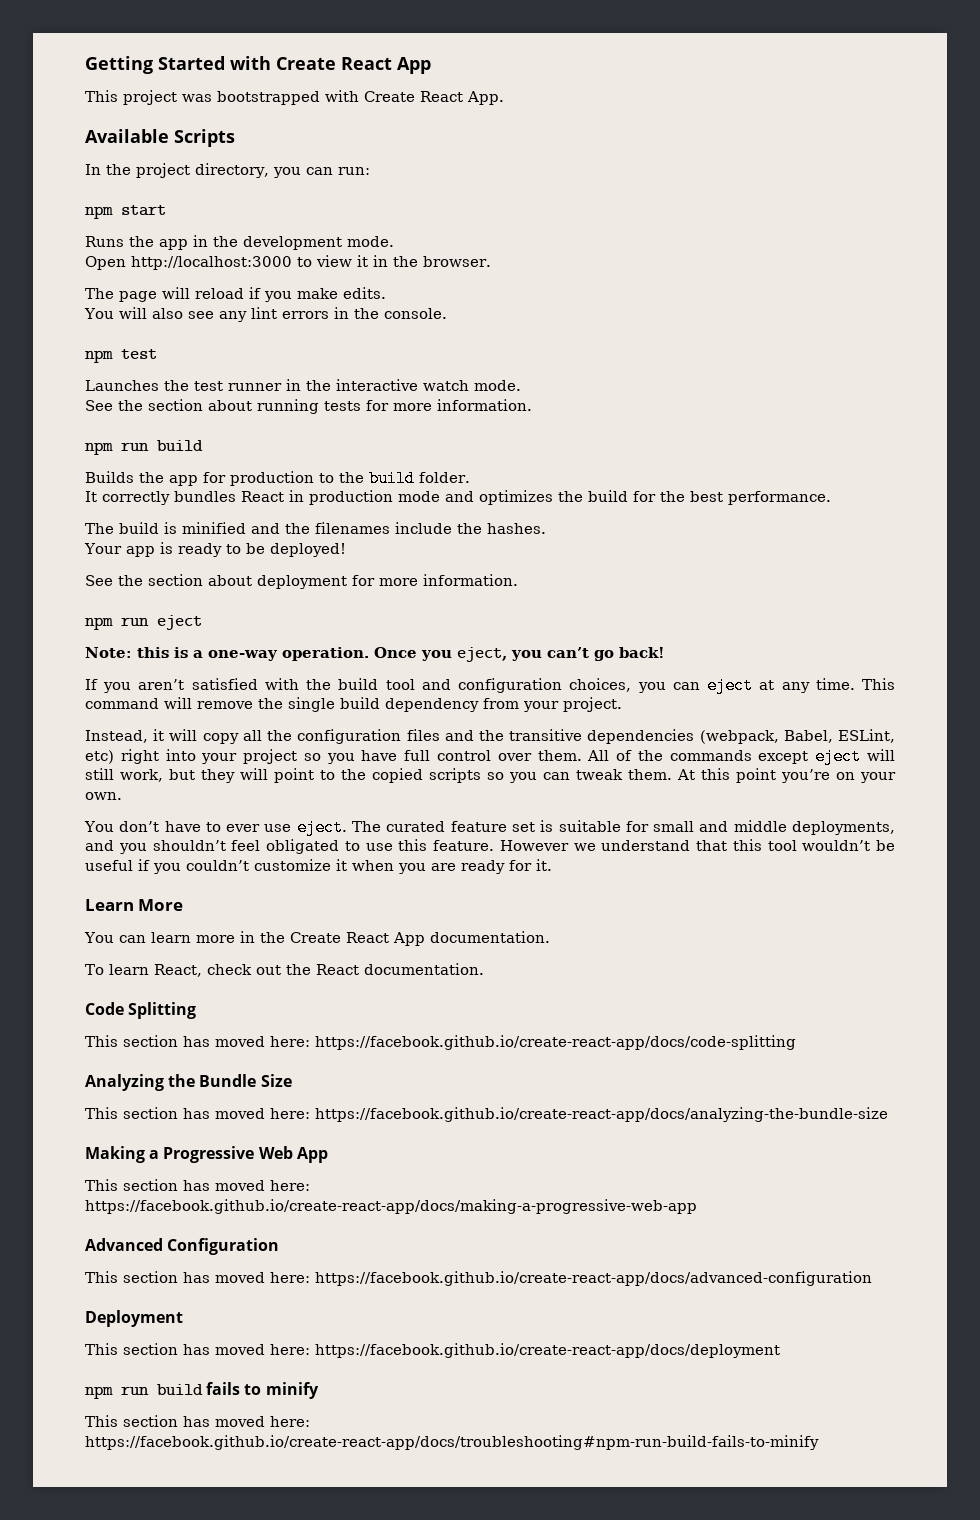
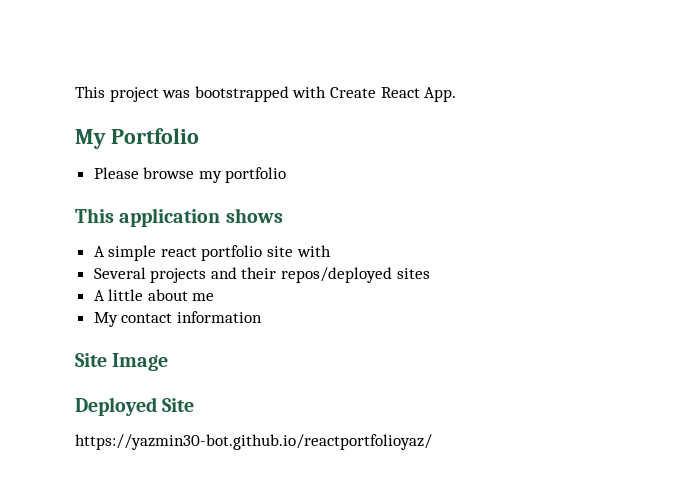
[85,56,431,74] Getting Started with Create React App // -> (75, 92) none
[85,129,235,147] [85,163,370,178] [85,205,166,219] [85,235,394,250] [85,255,491,270] [85,287,386,302] [84,307,447,322] [85,349,157,363] [85,379,521,391] [85,399,532,414] [85,440,203,455] [85,470,470,487] [85,490,831,505] [85,522,546,534] [84,542,346,557] [85,574,518,589] [85,615,202,630] [85,647,665,662] [85,677,896,694] [85,697,622,712] [85,729,895,744] [85,748,896,765] [85,768,896,783] [85,792,122,800] [84,819,895,836] [85,839,895,854] [85,859,552,874] [85,899,184,911] [84,931,550,946] [85,963,484,977] [85,1002,197,1019] [85,1035,796,1050] [85,1074,292,1091] [85,1107,888,1122] [85,1146,328,1163] [85,1179,310,1191] [85,1199,697,1214] [85,1238,280,1255] [85,1271,872,1286] [85,1310,183,1327] [85,1343,780,1358] [85,1382,319,1399] [85,1415,310,1427] [85,1435,819,1450] Available Scripts // In the project directory, you can run: // npm start // Runs the app in the development mode. // Open http://localhost:3000 to view it in the browser. // The page will reload if you make edits. // You will also see any lint errors in the console. // npm test // Launches the test runner in the interactive watch mode. // See the section about running tests for more information. // npm run build // Builds the app for production to the build folder. // It correctly bundles React in production mode and optimizes the build for the best performance. // The build is minified and the filenames include the hashes. // Your app is ready to be deployed! // See the section about deployment for more information. // npm run eject // Note: this is a one-way operation. Once you eject, you can’t go back! // If you aren’t satisfied with the build tool and configuration choices, you can eject at any time. This command will remove the single build dependency from your project. // Instead, it will copy all the configuration files and the transitive dependencies (webpack, Babel, ESLint, etc) right into your project so you have full control over them. All of the commands except eject will still work, but they will point to the copied scripts so you can tweak them. At this point you’re on your own. // You don’t have to ever use eject. The curated feature set is suitable for small and middle deployments, and you shouldn’t feel obligated to use this feature. However we understand that this tool wouldn’t be useful if you couldn’t customize it when you are ready for it. // Learn More // You can learn more in the Create React App documentation. // To learn React, check out the React documentation. // Code Splitting // This section has moved here: https://facebook.github.io/create-react-app/docs/code-splitting // Analyzing the Bundle Size // This section has moved here: https://facebook.github.io/create-react-app/docs/analyzing-the-bundle-size // Making a Progressive Web App // This section has moved here: https://facebook.github.io/create-react-app/docs/making-a-progressive-web-app // Advanced Configuration // This section has moved here: https://facebook.github.io/create-react-app/docs/advanced-configuration // Deployment // This section has moved here: https://facebook.github.io/create-react-app/docs/deployment // npm run build fails to minify // This section has moved here: https://facebook.github.io/create-react-app/docs/troubleshooting#npm-run-build-fails-to-minify -> [75,128,199,149] [93,167,287,183] [75,208,283,227] [93,245,331,261] [93,267,430,283] [93,289,215,301] [93,311,262,327] [75,353,169,371] [75,397,195,416] [75,434,432,450] My Portfolio // Please browse my portfolio // This application shows // A simple react portfolio site with // Several projects and their repos/deployed sites // A little about me // My contact information // Site Image // Deployed Site // https://yazmin30-bot.github.io/reactportfolioyaz/

